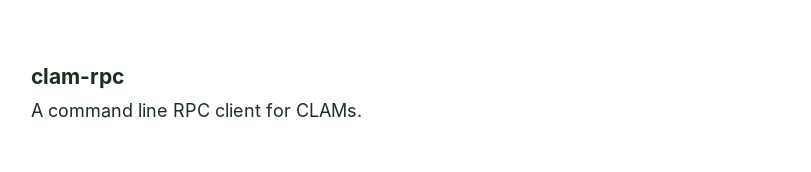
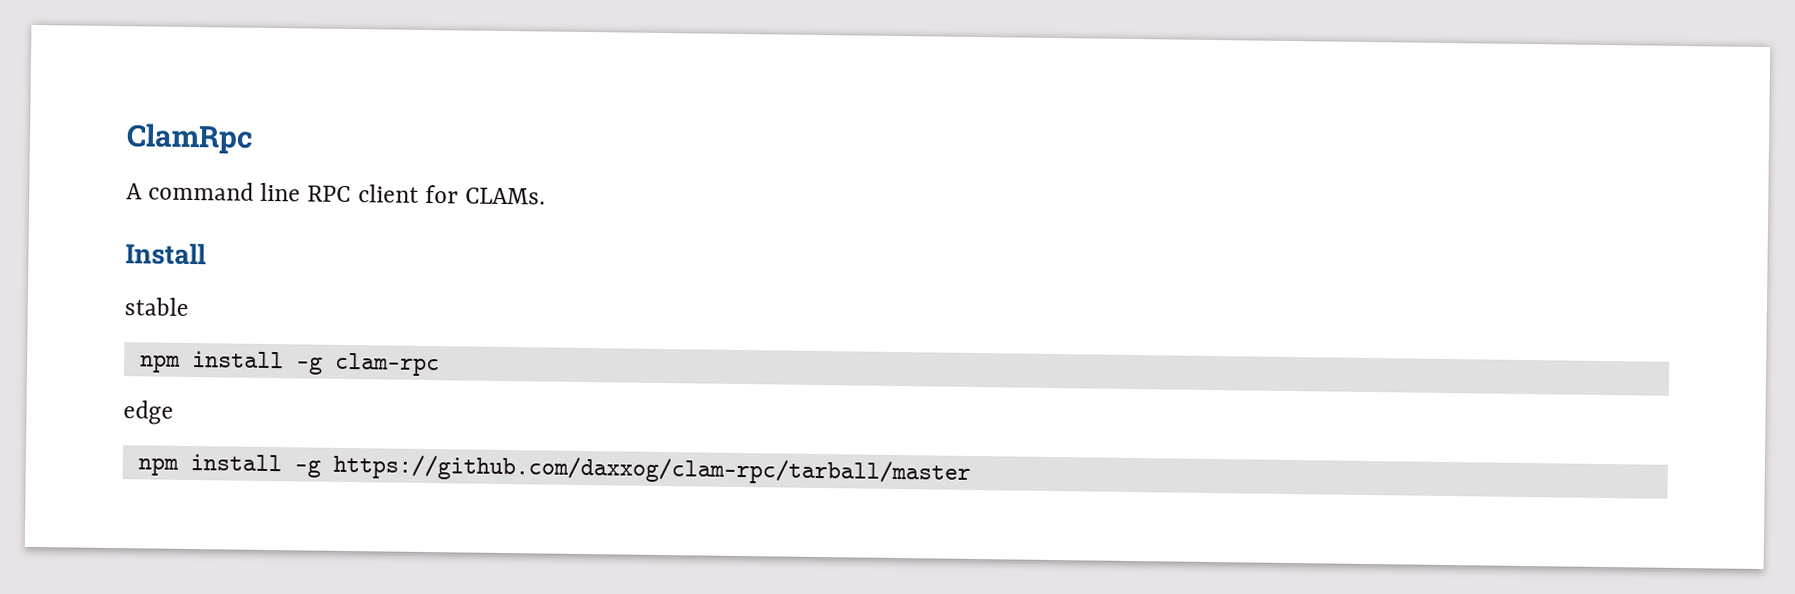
[31,68,124,89] clam-rpc -> [126,123,254,154] ClamRpc
(362, 110) none -> [125,242,207,266] [124,297,189,316] [138,351,440,377] [123,400,174,425] [137,453,971,486] // Install // stable // npm install -g clam-rpc // edge // npm install -g https://github.com/daxxog/clam-rpc/tarball/master

